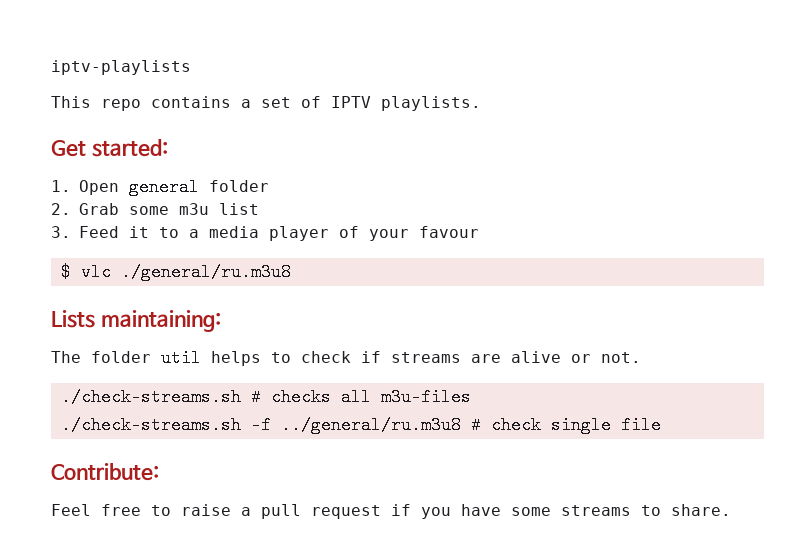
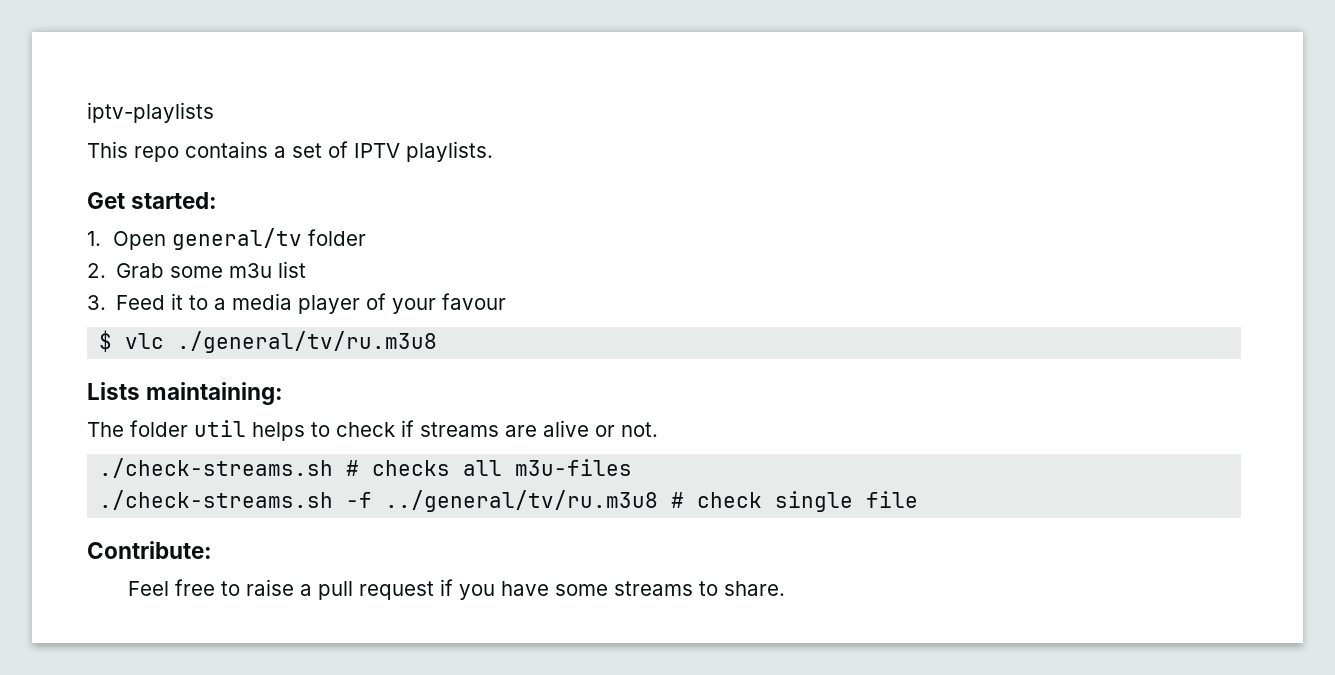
[129,178,199,196] general -> [171,228,302,250] general/tv
[120,263,291,281] ./general/ru.m3u8 -> [177,331,438,353] ./general/tv/ru.m3u8
[280,416,461,434] ../general/ru.m3u8 -> [385,490,659,512] ../general/tv/ru.m3u8

